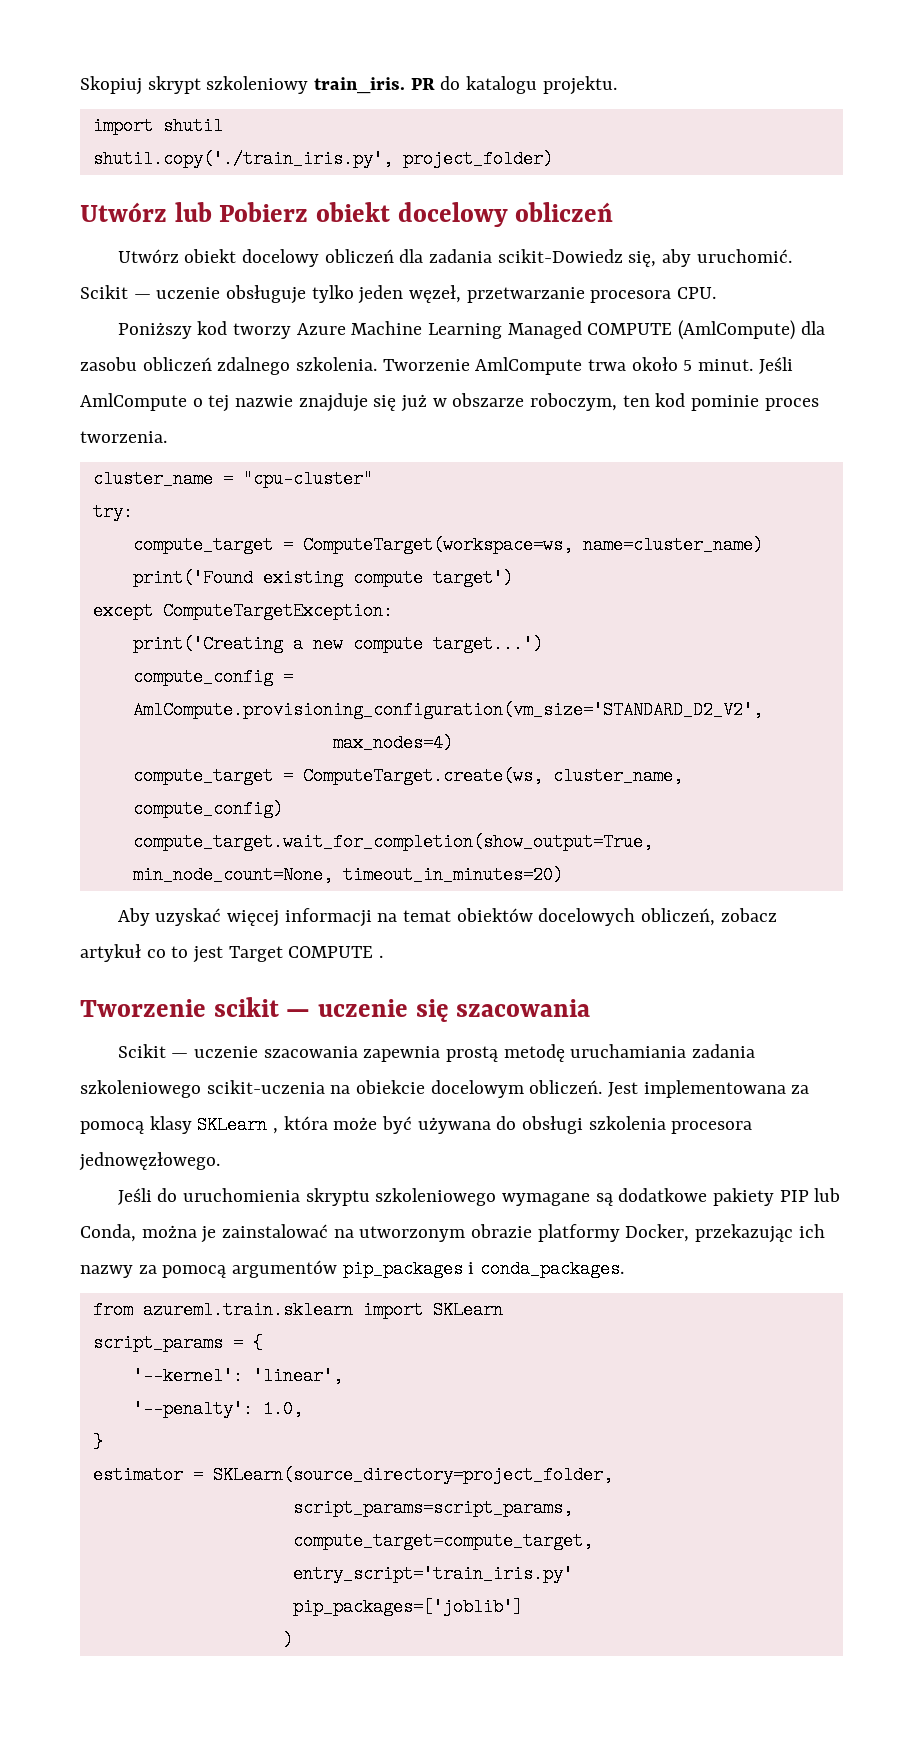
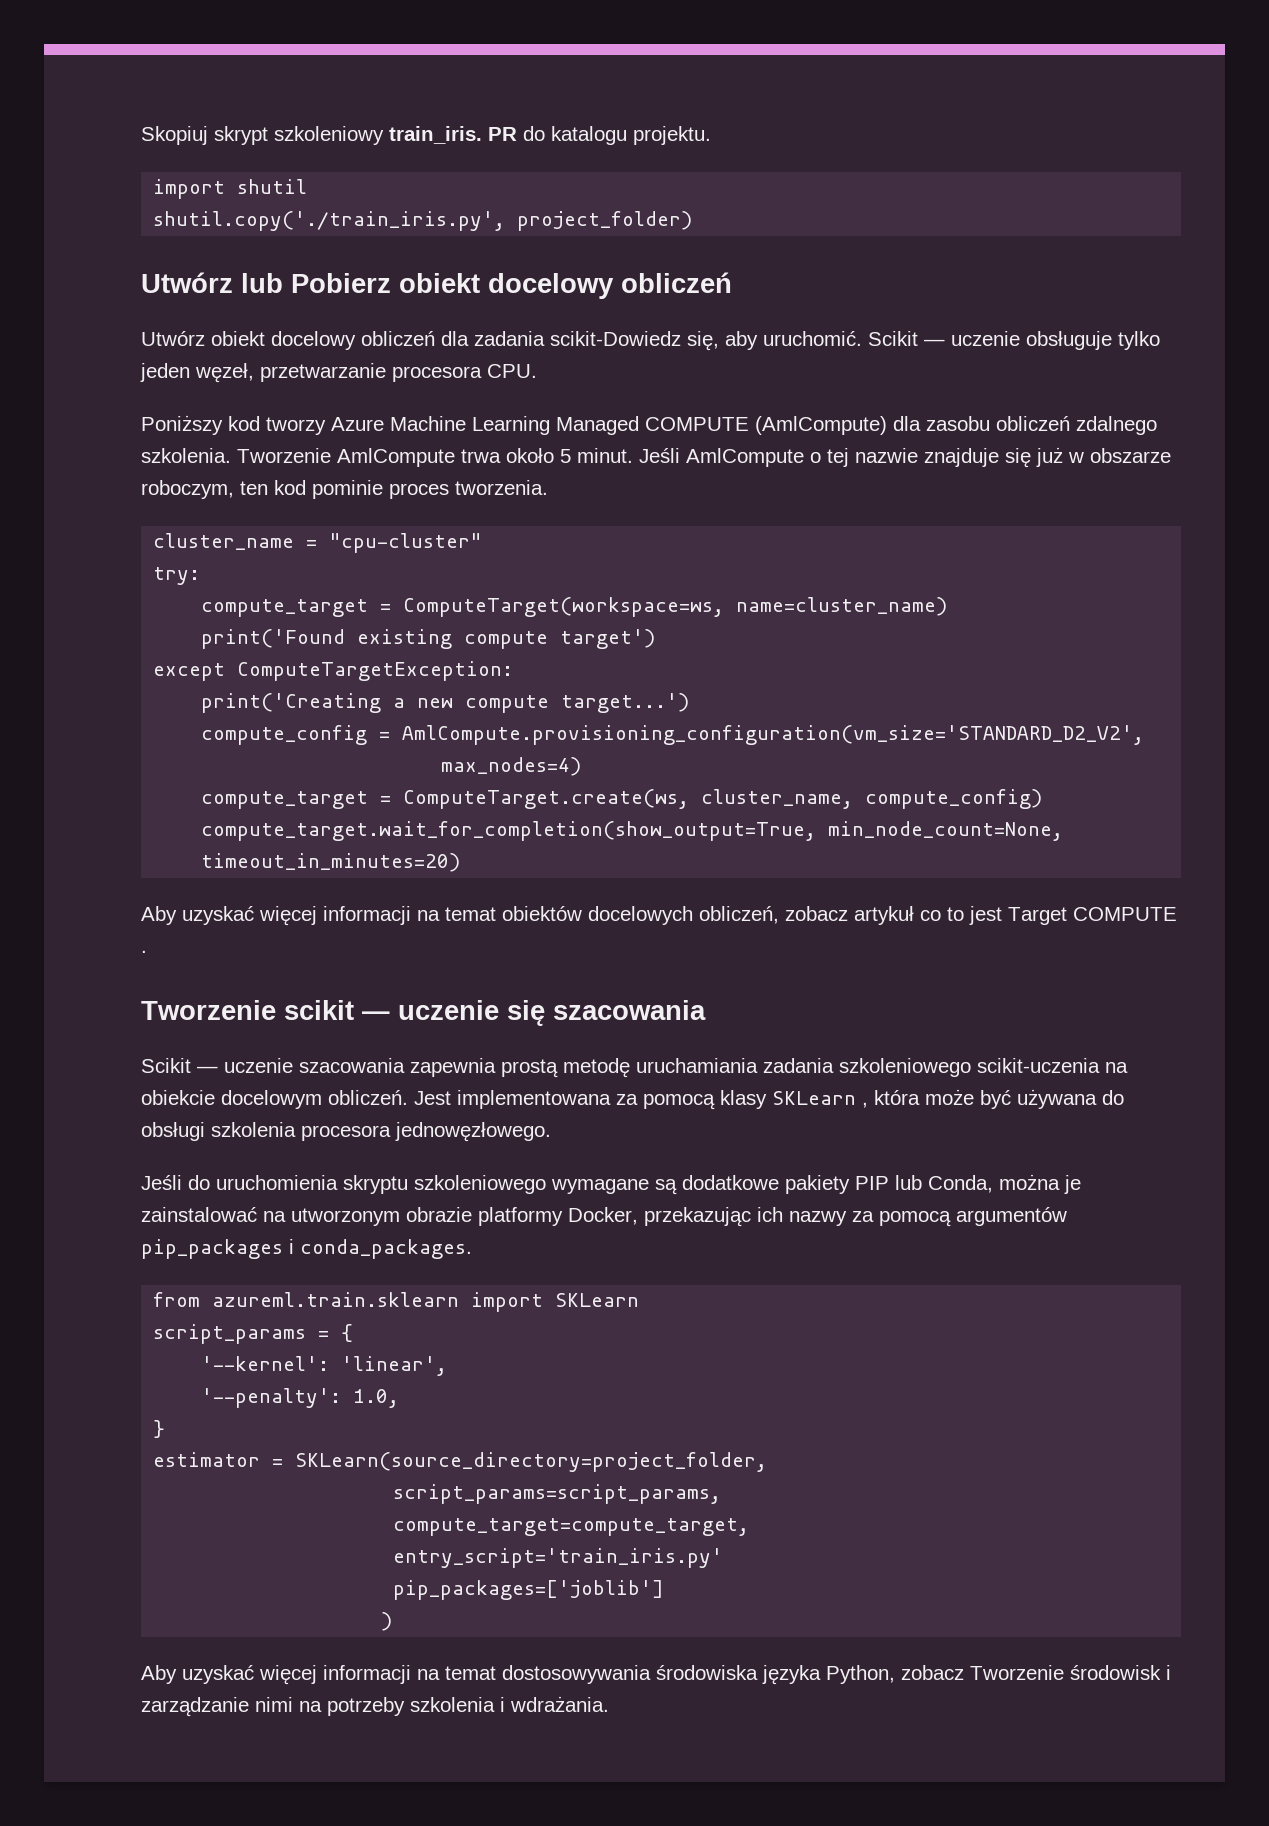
(293, 1640) none -> [141,1665,1171,1685] [141,1696,609,1717] // Aby uzyskać więcej informacji na temat dostosowywania środowiska języka Python, zobacz Tworzenie środowisk i zarządzanie nimi na potrzeby szkolenia i wdrażania.

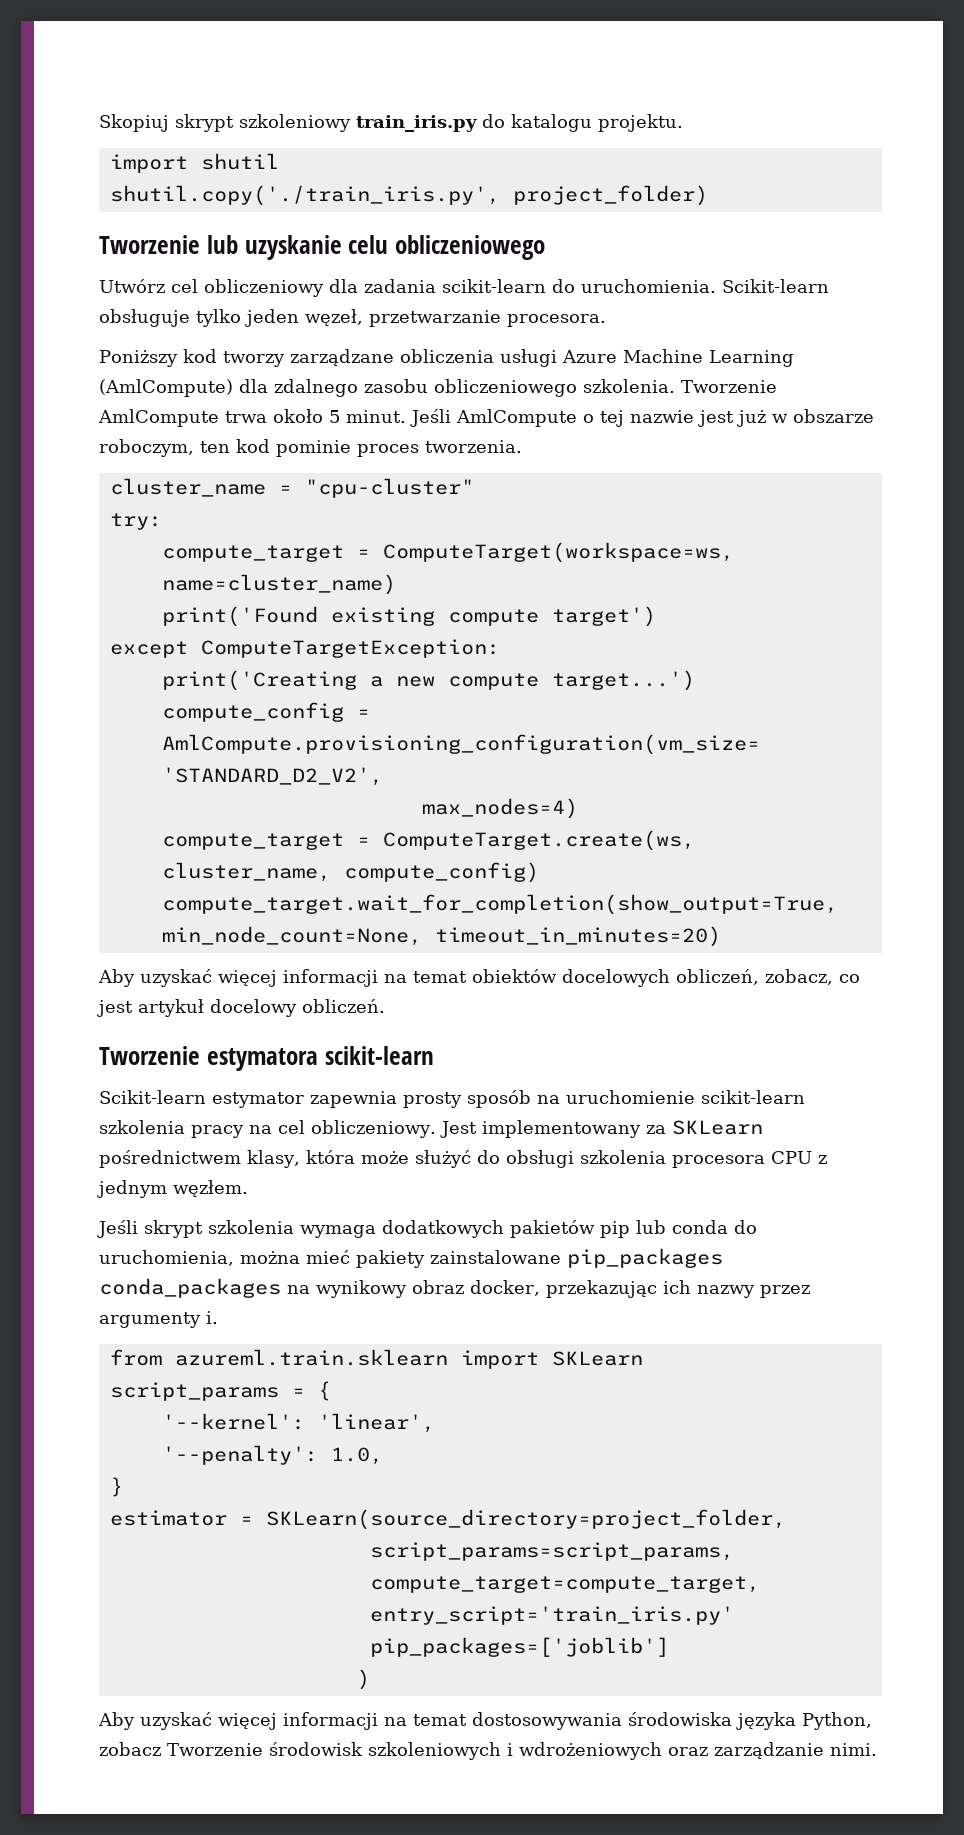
[389,126,517,144] train_iris. PR -> [356,115,477,132] train_iris.py
[141,272,732,299] [141,331,1020,351] Utwórz lub Pobierz obiekt docelowy obliczeń // Utwórz obiekt docelowy obliczeń dla zadania scikit-Dowiedz się, aby uruchomić. Scikit — uczenie -> [99,235,545,260] [99,279,829,297] Tworzenie lub uzyskanie celu obliczeniowego // Utwórz cel obliczeniowy dla zadania scikit-learn do uruchomienia. Scikit-learn
[392,364,537,382] procesora CPU. -> [507,314,606,327] procesora.
[331,416,1157,435] Azure Machine Learning Managed COMPUTE (AmlCompute) dla zasobu obliczeń zdalnego -> [289,349,794,367] [99,379,577,397] zarządzane obliczenia usługi Azure Machine Learning (AmlCompute) dla zdalnego zasobu obliczeniowego
[924,448,1031,468] znajduje się -> [698,410,734,427] jest
[785,906,1177,925] [141,950,147,953] [141,1000,706,1026] [141,1058,1128,1078] [141,1089,1124,1110] [141,1122,551,1142] [141,1174,1081,1195] [141,1207,1067,1227] [141,1239,472,1259] zobacz artykuł co to jest Target COMPUTE . // Tworzenie scikit — uczenie się szacowania // Scikit — uczenie szacowania zapewnia prostą metodę uruchamiania zadania szkoleniowego scikit-uczenia na obiekcie docelowym obliczeń. Jest implementowana za pomocą klasy SKLearn , która może być używana do obsługi szkolenia procesora jednowęzłowego. // Jeśli do uruchomienia skryptu szkoleniowego wymagane są dodatkowe pakiety PIP lub Conda, można je zainstalować na utworzonym obrazie platformy Docker, przekazując ich nazwy za pomocą argumentów pip_packages i conda_packages. -> [765,969,860,985] [97,999,385,1017] [99,1046,434,1071] [99,1090,805,1108] [99,1120,763,1138] [99,1150,827,1168] [97,1180,248,1198] [97,1220,757,1238] [99,1248,723,1268] [99,1278,810,1298] [99,1311,218,1328] zobacz, co jest artykuł docelowy obliczeń. // Tworzenie estymatora scikit-learn // Scikit-learn estymator zapewnia prosty sposób na uruchomienie scikit-learn szkolenia pracy na cel obliczeniowy. Jest implementowany za SKLearn pośrednictwem klasy, która może służyć do obsługi szkolenia procesora CPU z jednym węzłem. // Jeśli skrypt szkolenia wymaga dodatkowych pakietów pip lub conda do uruchomienia, można mieć pakiety zainstalowane pip_packages conda_packages na wynikowy obraz docker, przekazując ich nazwy przez argumenty i.
[1166,1665,1171,1680] [141,1696,609,1717] i zarządzanie nimi na potrzeby szkolenia i wdrażania. -> [368,1742,877,1760] szkoleniowych i wdrożeniowych oraz zarządzanie nimi.

